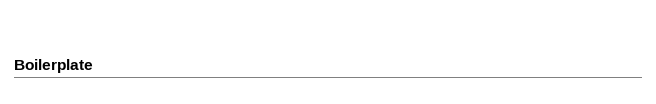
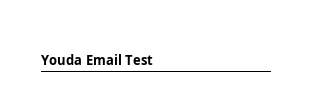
[14,59,93,73] Boilerplate -> [41,54,154,65] Youda Email Test

